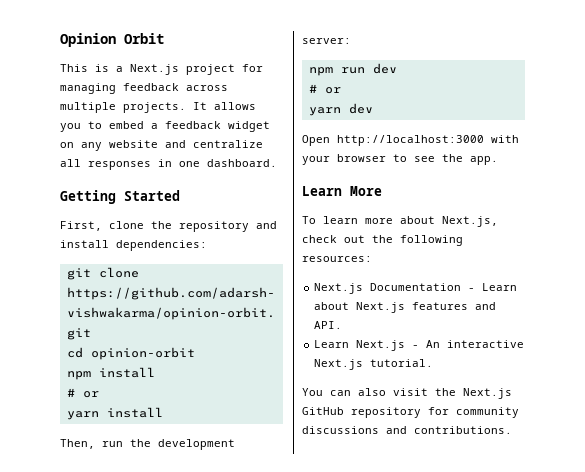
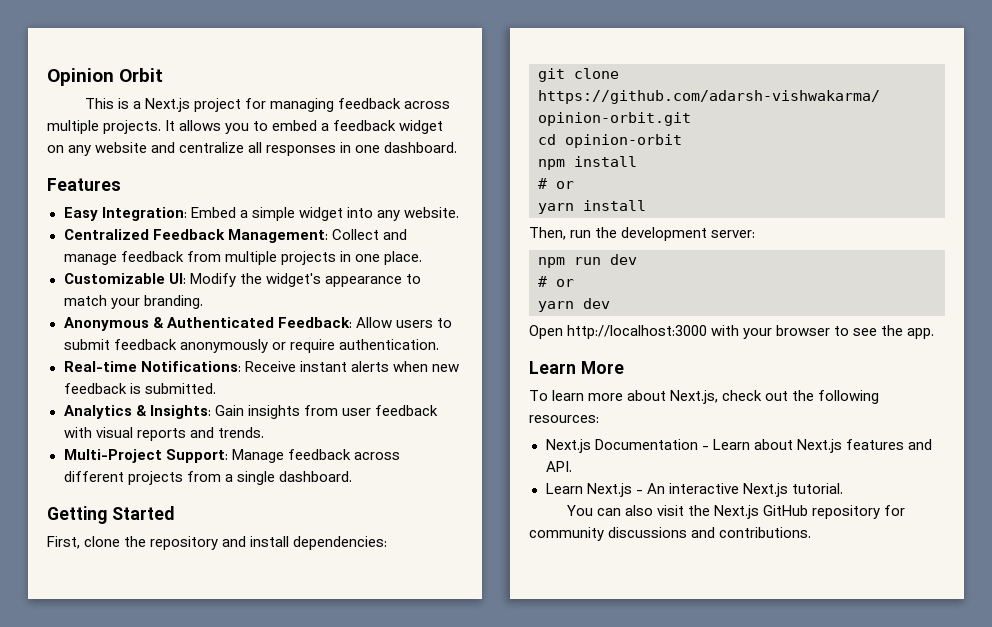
(277, 163) none -> [47,178,121,191] [63,207,459,221] [63,229,407,243] [63,251,422,265] [63,273,421,287] [63,295,203,309] [63,317,452,331] [63,339,439,353] [63,361,459,372] [63,383,216,394] [63,405,438,419] [63,427,264,441] [63,449,400,463] [63,471,352,485] // Features // Easy Integration: Embed a simple widget into any website. // Centralized Feedback Management: Collect and manage feedback from multiple projects in one place. // Customizable UI: Modify the widget's appearance to match your branding. // Anonymous & Authenticated Feedback: Allow users to submit feedback anonymously or require authentication. // Real-time Notifications: Receive instant alerts when new feedback is submitted. // Analytics & Insights: Gain insights from user feedback with visual reports and trends. // Multi-Project Support: Manage feedback across different projects from a single dashboard.

